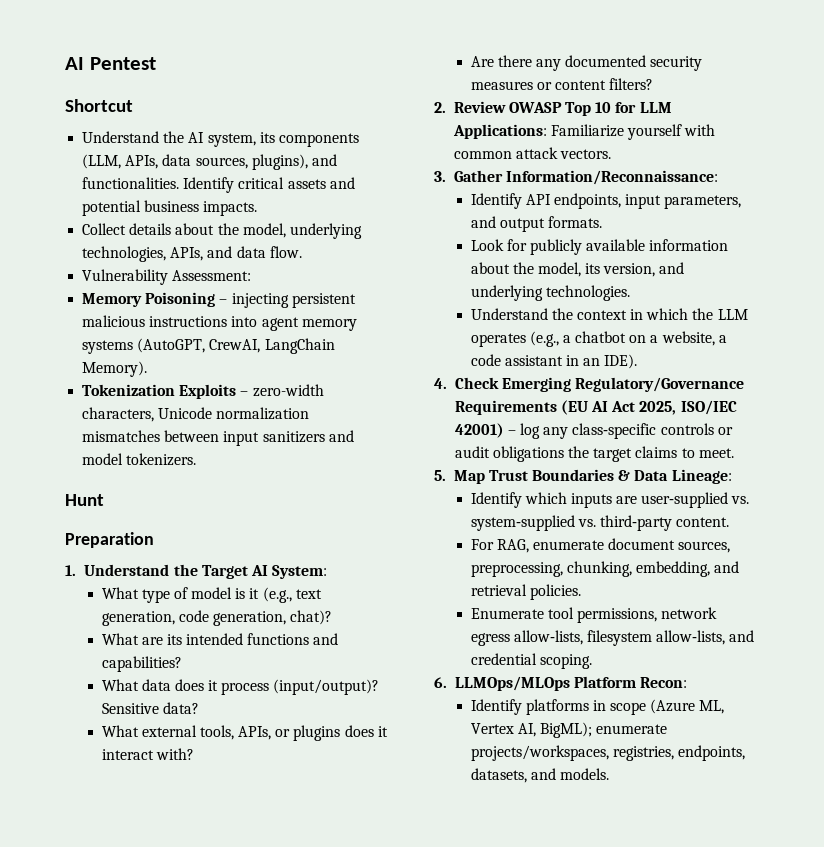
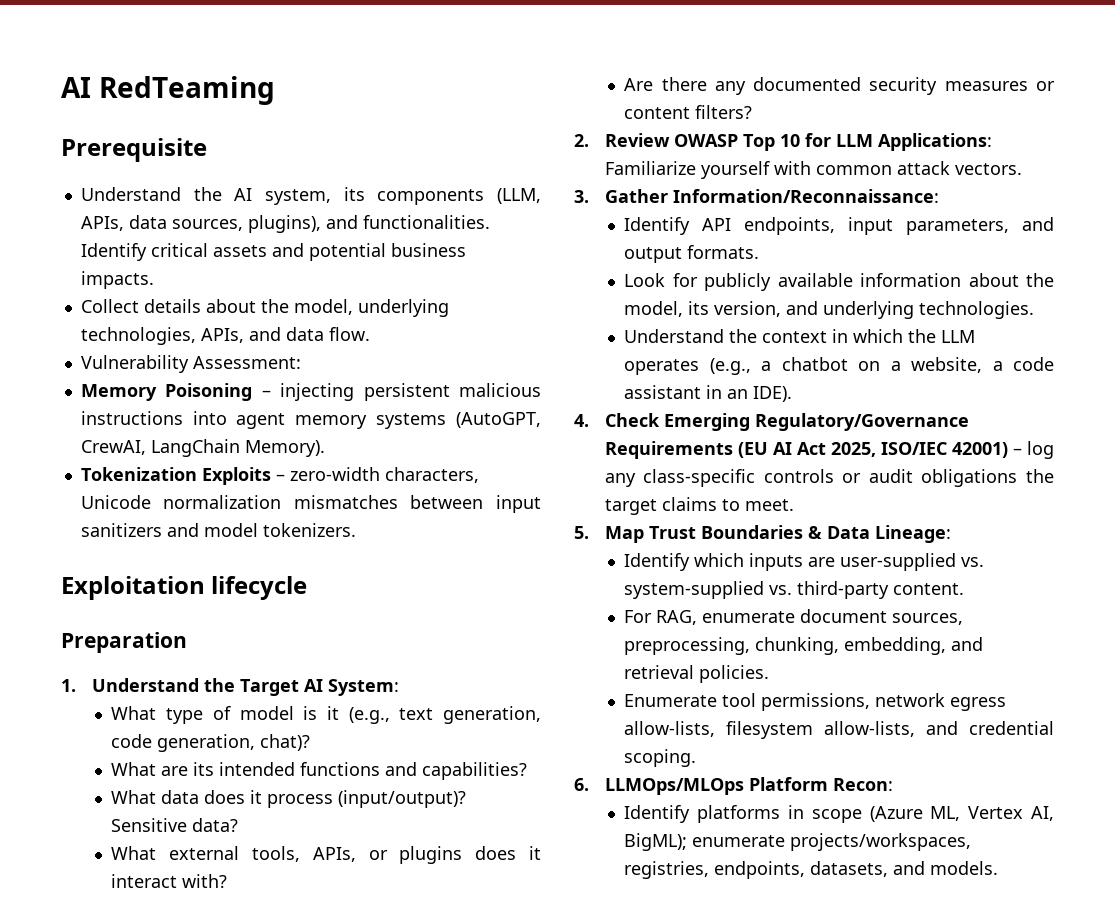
[65,57,156,70] [65,99,133,112] AI Pentest // Shortcut -> [61,76,275,105] [61,138,207,162] AI RedTeaming // Prerequisite
[65,494,104,506] Hunt -> [61,576,308,600] Exploitation lifecycle

